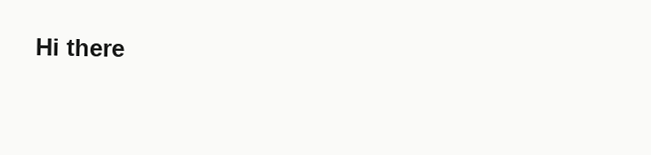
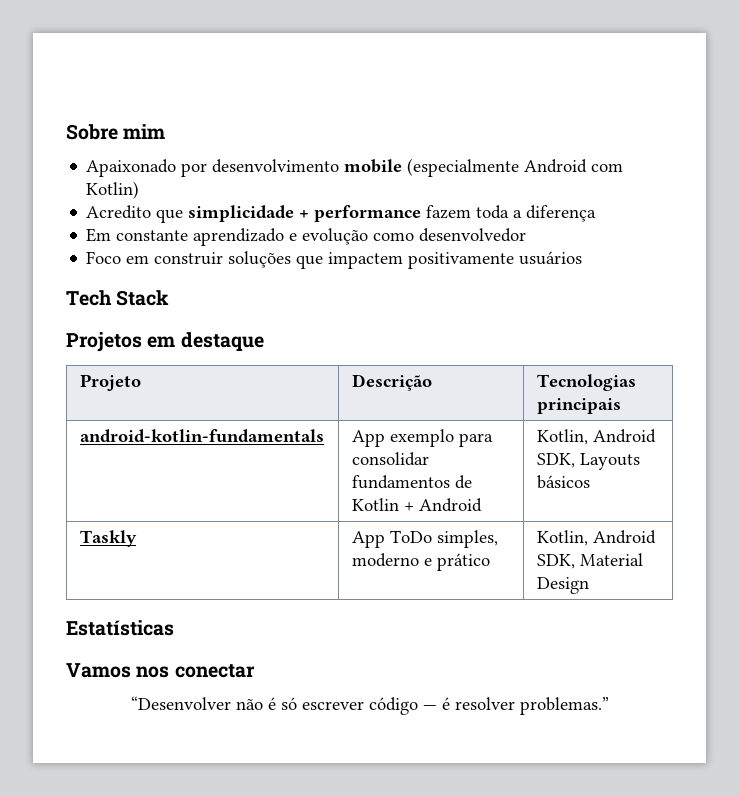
[35,38,125,57] Hi there -> [66,124,166,140] [86,158,624,177] [86,181,140,199] [86,205,597,223] [86,228,527,246] [86,251,583,269] [66,290,170,306] [66,332,264,352] [79,374,141,391] [351,374,432,391] [536,374,636,391] [536,398,621,414] [79,429,324,443] [351,429,493,447] [351,452,429,466] [351,475,472,489] [351,498,482,512] [536,429,656,445] [536,453,640,470] [536,475,590,489] [79,530,137,547] [351,530,498,548] [351,553,490,571] [536,530,656,546] [536,553,643,569] [536,577,589,594] [66,620,174,636] [66,663,255,678] [130,696,609,715] Sobre mim // Apaixonado por desenvolvimento mobile (especialmente Android com Kotlin) // Acredito que simplicidade + performance fazem toda a diferença // Em constante aprendizado e evolução como desenvolvedor // Foco em construir soluções que impactem positivamente usuários // Tech Stack // Projetos em destaque // Projeto | Descrição | Tecnologias principais // android-kotlin-fundamentals | App exemplo para consolidar fundamentos de Kotlin + Android | Kotlin, Android SDK, Layouts básicos // Taskly | App ToDo simples, moderno e prático | Kotlin, Android SDK, Material Design // Estatísticas // Vamos nos conectar // “Desenvolver não é só escrever código — é resolver problemas.”

